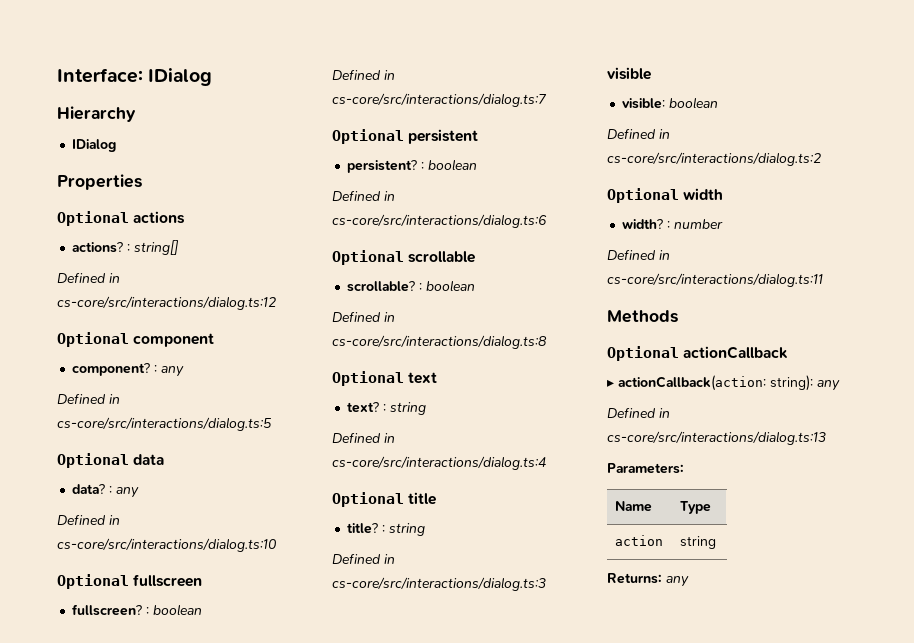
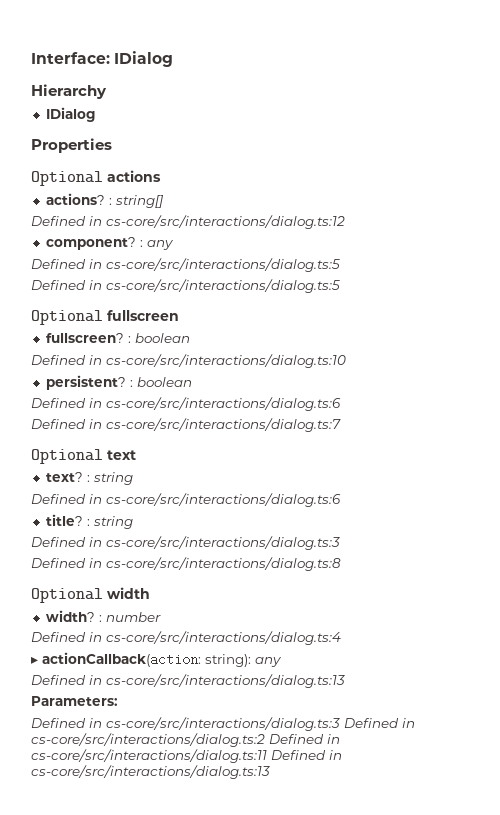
[57,332,215,347] // Optional component -> (345, 222) none
[57,453,165,468] [72,484,140,498] [57,514,120,525] [57,538,276,552] // Optional data // data? : any // Defined in cs-core/src/interactions/dialog.ts:10 -> [31,279,340,293] // Defined in cs-core/src/interactions/dialog.ts:5
[332,93,547,107] [332,129,479,144] cs-core/src/interactions/dialog.ts:7 // Optional persistent -> [106,354,346,368] cs-core/src/interactions/dialog.ts:10
[332,250,476,265] [347,280,476,292] [332,311,395,322] [332,335,547,349] // Optional scrollable // scrollable? : boolean // Defined in cs-core/src/interactions/dialog.ts:8 -> [31,418,341,432] // Defined in cs-core/src/interactions/dialog.ts:7
[332,456,546,470] [332,492,437,507] cs-core/src/interactions/dialog.ts:4 // Optional title -> [106,493,341,507] cs-core/src/interactions/dialog.ts:6
[607,67,651,80] [622,97,719,109] [607,128,670,139] [607,152,821,166] // visible // visible: boolean // Defined in cs-core/src/interactions/dialog.ts:2 -> [31,557,341,571] // Defined in cs-core/src/interactions/dialog.ts:8
[607,273,823,287] [607,310,678,323] [607,346,789,361] cs-core/src/interactions/dialog.ts:11 // Methods // Optional actionCallback -> [106,631,341,645] cs-core/src/interactions/dialog.ts:4
[615,501,653,512] [680,501,712,514] [615,535,664,546] [680,536,717,549] [607,573,689,587] // Name | Type // action | string // Returns: any -> [31,717,415,731] [31,733,340,747] [31,749,342,763] [31,765,270,779] // Defined in cs-core/src/interactions/dialog.ts:3 Defined in cs-core/src/interactions/dialog.ts:2 Defined in cs-core/src/interactions/dialog.ts:11 Defined in cs-core/src/interactions/dialog.ts:13

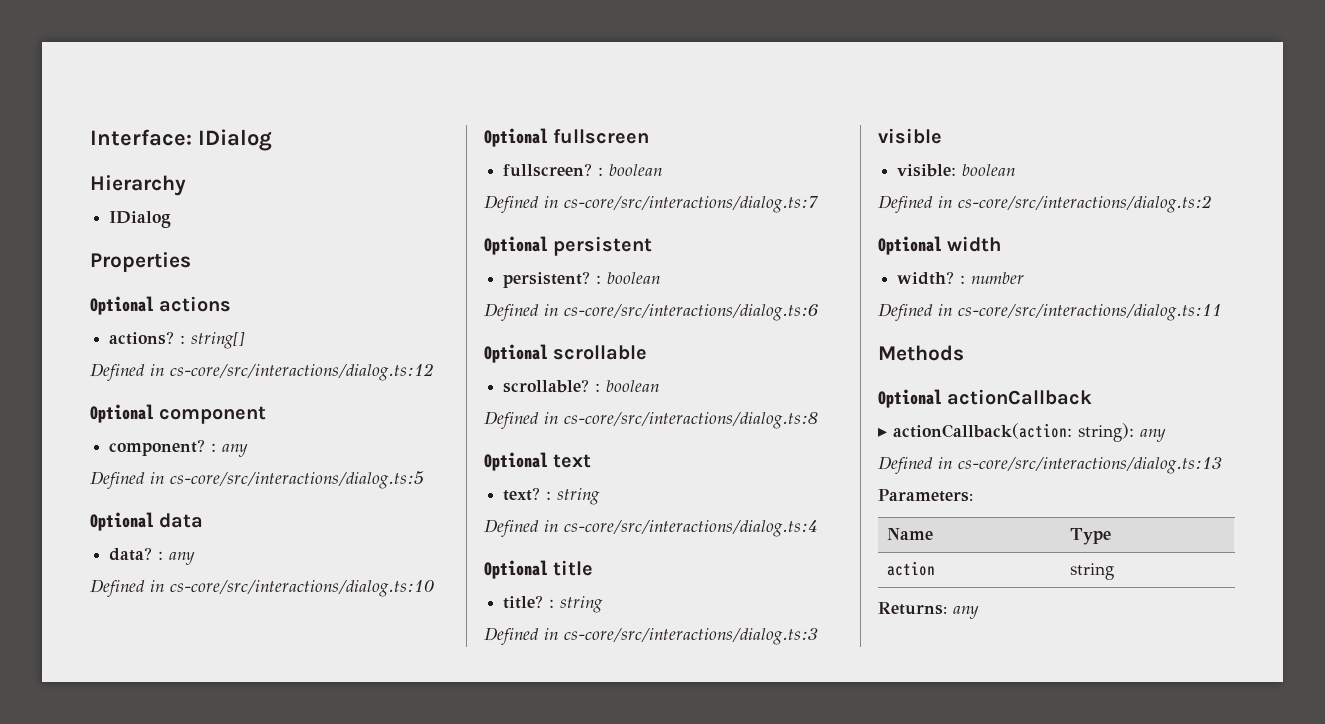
(345, 222) none -> [90,404,267,424] // Optional component
[31,279,340,293] // Defined in cs-core/src/interactions/dialog.ts:5 -> [90,512,204,531] [109,548,196,565] [90,579,434,597] // Optional data // data? : any // Defined in cs-core/src/interactions/dialog.ts:10
[106,354,346,368] cs-core/src/interactions/dialog.ts:10 -> [564,196,818,213] [484,236,653,256] cs-core/src/interactions/dialog.ts:7 // Optional persistent
[31,418,341,432] // Defined in cs-core/src/interactions/dialog.ts:7 -> [484,344,648,363] [503,380,660,393] [484,411,818,429] // Optional scrollable // scrollable? : boolean // Defined in cs-core/src/interactions/dialog.ts:8
[106,493,341,507] cs-core/src/interactions/dialog.ts:6 -> [564,520,818,537] [484,560,594,579] cs-core/src/interactions/dialog.ts:4 // Optional title
[31,557,341,571] // Defined in cs-core/src/interactions/dialog.ts:8 -> [878,128,942,144] [897,164,1016,177] [878,195,1212,213] // visible // visible: boolean // Defined in cs-core/src/interactions/dialog.ts:2
[106,631,341,645] cs-core/src/interactions/dialog.ts:4 -> [958,304,1222,321] [878,345,964,361] [878,389,1093,408] cs-core/src/interactions/dialog.ts:11 // Methods // Optional actionCallback
[31,717,415,731] [31,733,340,747] [31,749,342,763] [31,765,270,779] // Defined in cs-core/src/interactions/dialog.ts:3 Defined in cs-core/src/interactions/dialog.ts:2 Defined in cs-core/src/interactions/dialog.ts:11 Defined in cs-core/src/interactions/dialog.ts:13 -> [886,528,933,540] [1069,528,1111,545] [886,561,935,576] [1069,563,1114,580] [878,602,979,619] // Name | Type // action | string // Returns: any

